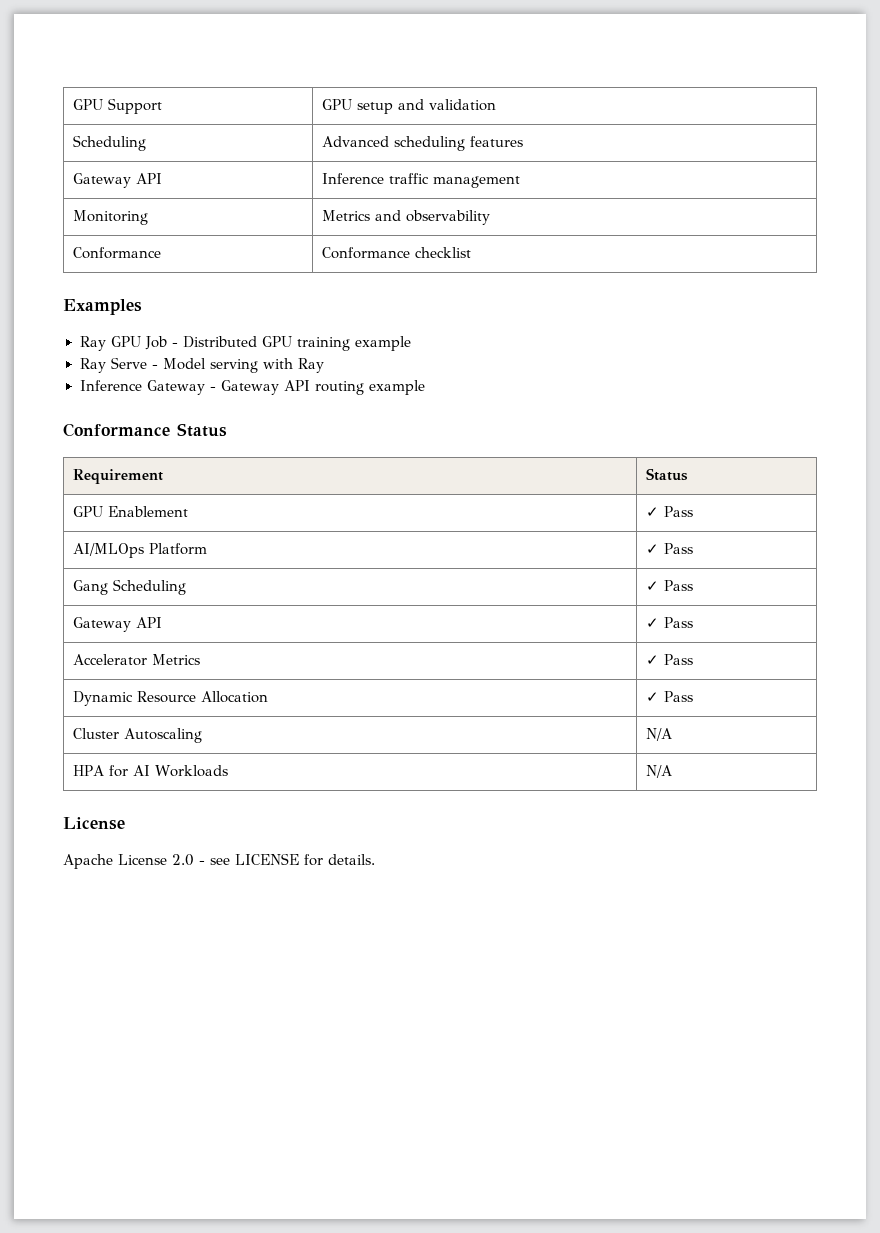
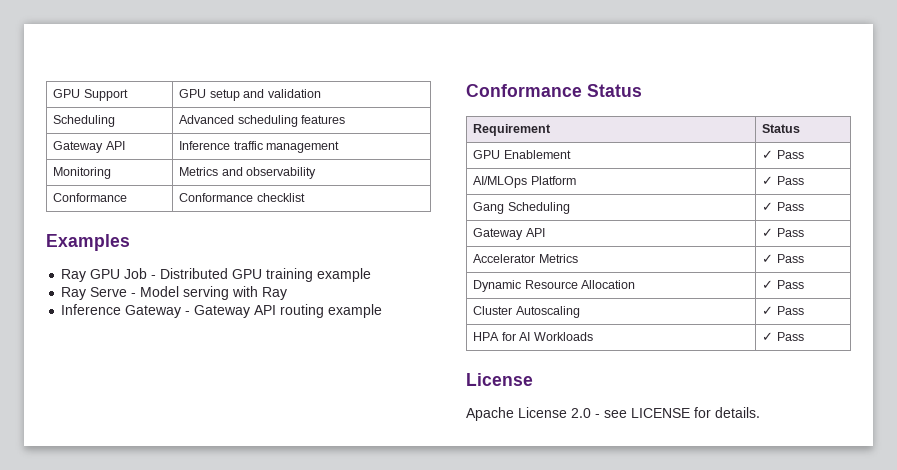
[645,728,672,741] N/A -> [762,306,804,315] ✓ Pass
[645,765,672,778] N/A -> [762,332,804,341] ✓ Pass

